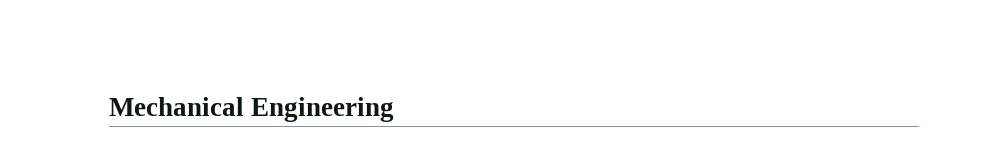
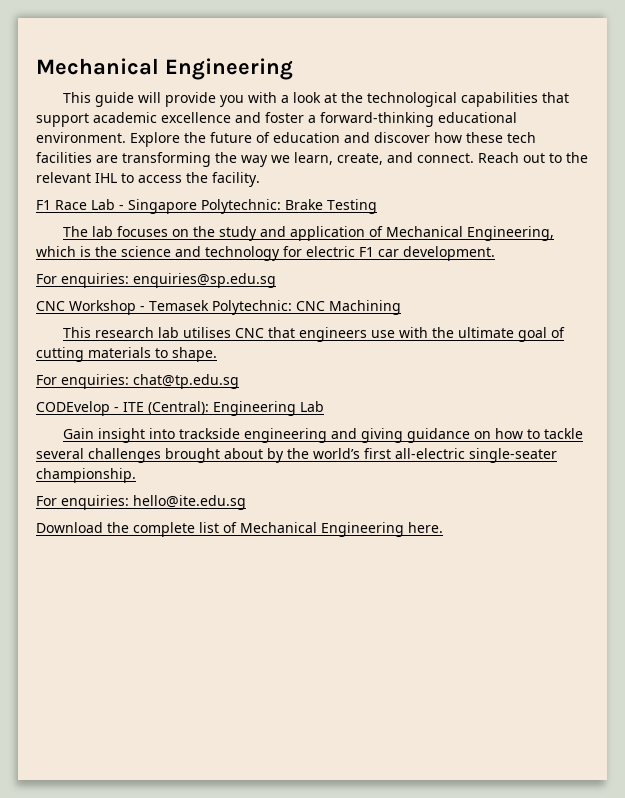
[109,97,395,122] Mechanical Engineering -> [36,58,293,80] [63,92,570,107] [36,112,517,127] [36,132,536,147] [36,152,588,167] [36,172,260,187] [36,199,377,214] [63,226,555,241] [36,246,495,261] [36,273,276,288] [36,300,401,315] [63,327,566,342] [36,347,217,362] [36,374,239,389] [36,401,324,416] [63,428,584,443] [36,448,557,463] [36,468,136,483] [36,495,246,510] [36,522,443,537] Mechanical Engineering // This guide will provide you with a look at the technological capabilities that support academic excellence and foster a forward-thinking educational environment. Explore the future of education and discover how these tech facilities are transforming the way we learn, create, and connect. Reach out to the relevant IHL to access the facility. // F1 Race Lab - Singapore Polytechnic: Brake Testing // The lab focuses on the study and application of Mechanical Engineering, which is the science and technology for electric F1 car development. // For enquiries: enquiries@sp.edu.sg // CNC Workshop - Temasek Polytechnic: CNC Machining // This research lab utilises CNC that engineers use with the ultimate goal of cutting materials to shape. // For enquiries: chat@tp.edu.sg // CODEvelop - ITE (Central): Engineering Lab // Gain insight into trackside engineering and giving guidance on how to tackle several challenges brought about by the world’s first all-electric single-seater championship. // For enquiries: hello@ite.edu.sg // Download the complete list of Mechanical Engineering here.

